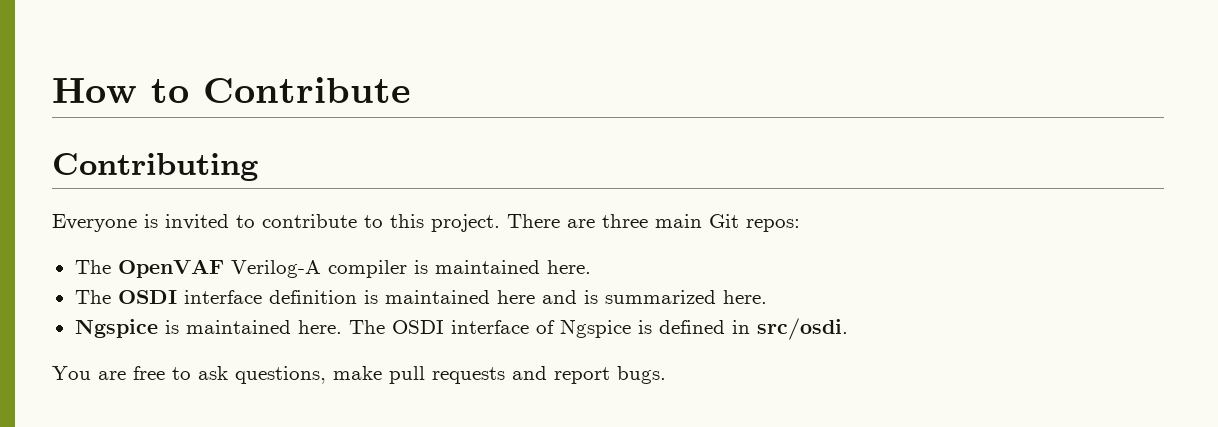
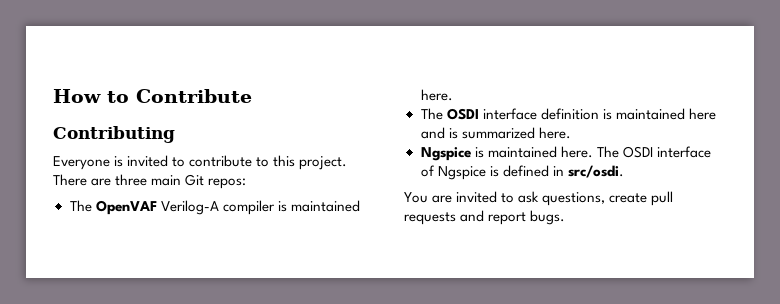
[133,366,165,380] free -> [456,191,498,203] invited
[333,366,382,380] make -> [609,193,648,203] create

